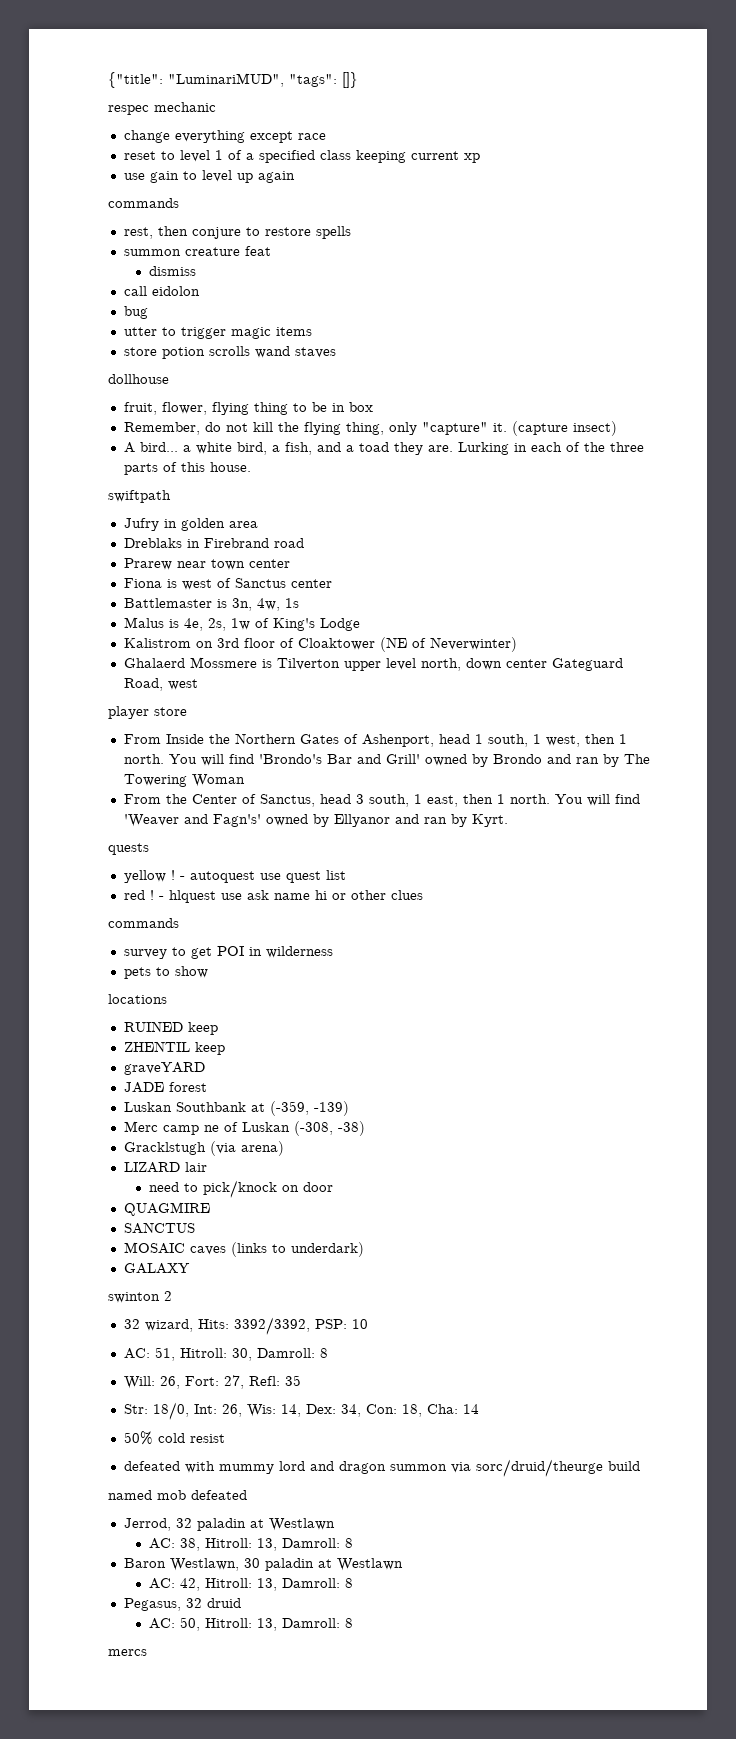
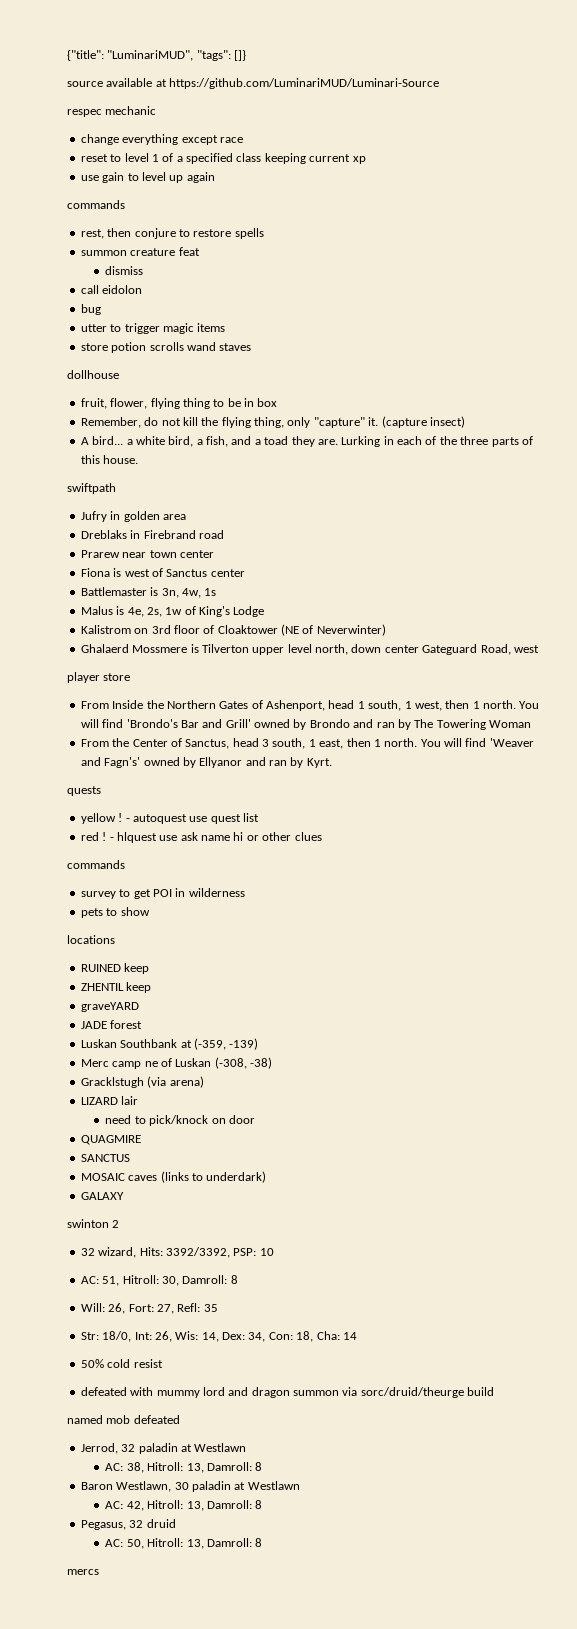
(358, 80) none -> [67,78,440,89] // source available at https://github.com/LuminariMUD/Luminari-Source

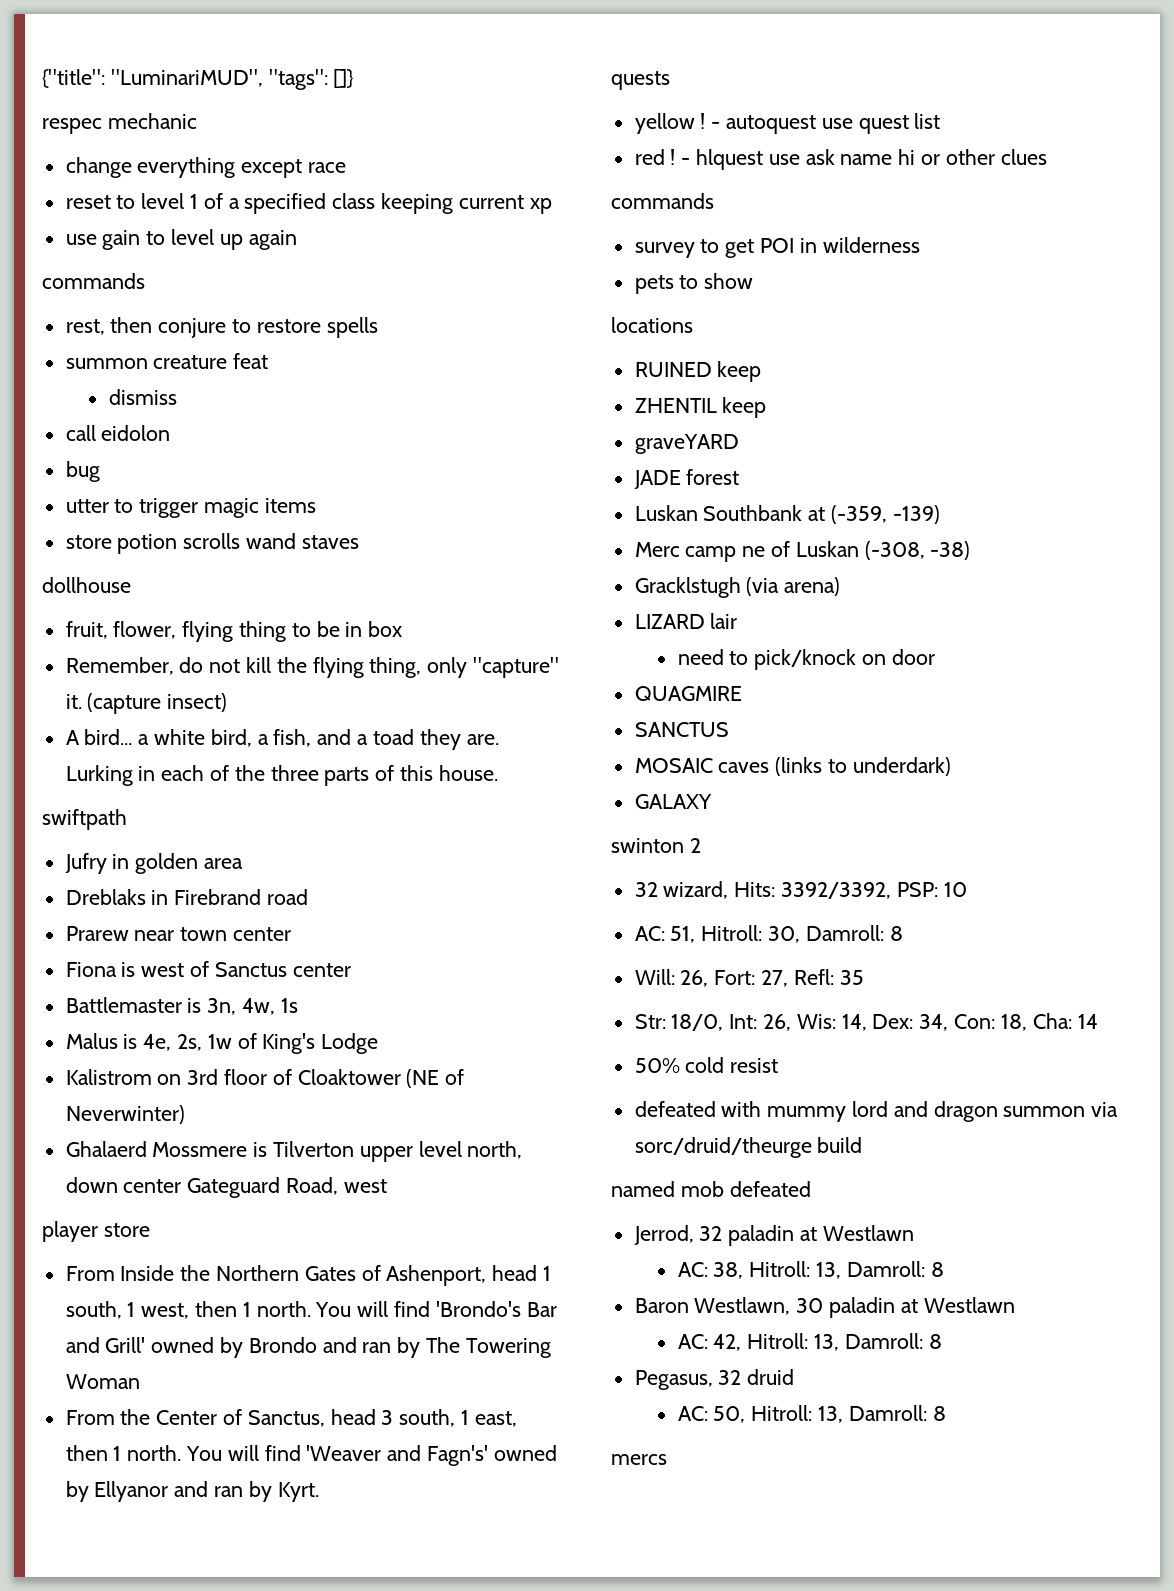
[67,78,440,89] // source available at https://github.com/LuminariMUD/Luminari-Source -> (355, 78) none

